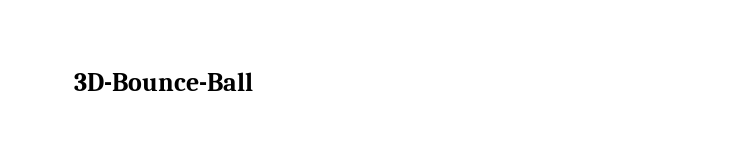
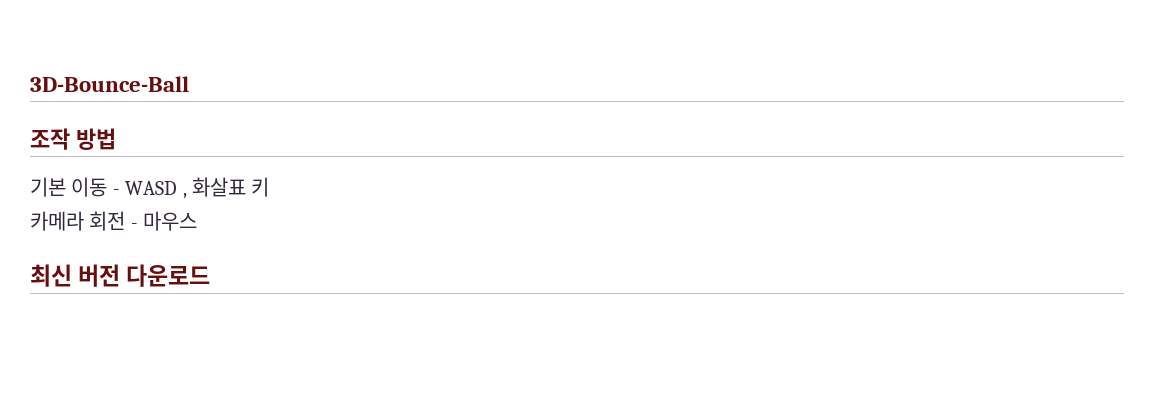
(253, 81) none -> [30,128,116,150] [30,177,270,199] [30,211,198,231] [30,264,211,287] // 조작 방법 // 기본 이동 - WASD , 화살표 키 // 카메라 회전 - 마우스 // 최신 버전 다운로드

